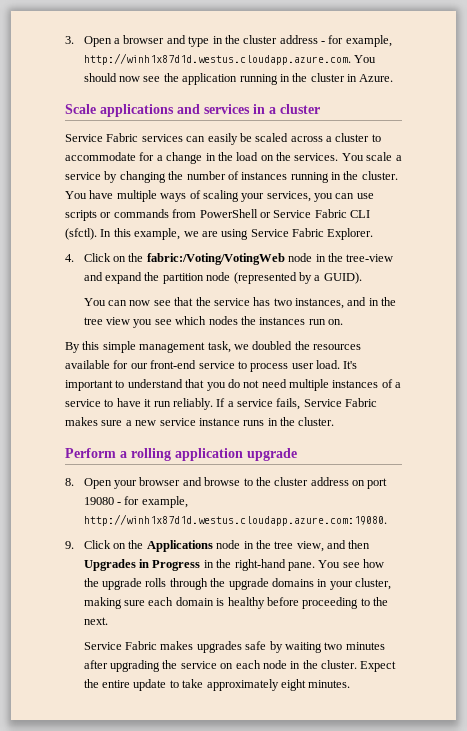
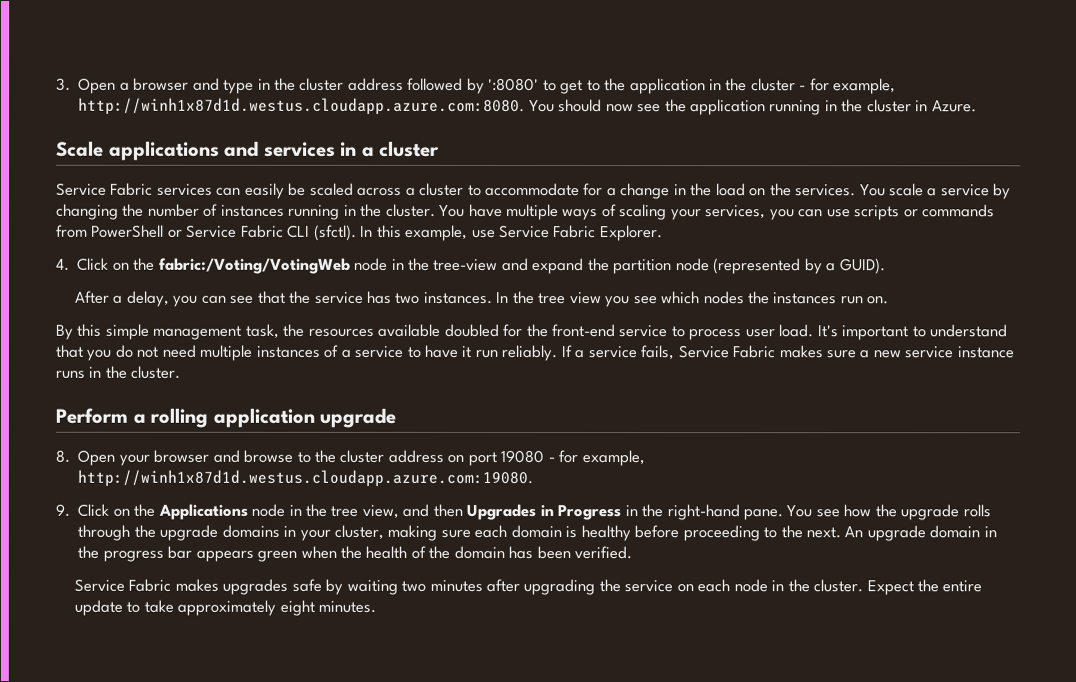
[321,35,392,47] [83,53,351,65] - for example, http://winh1x87d1d.westus.cloudapp.azure.com. -> [407,77,897,95] [78,97,526,115] followed by ':8080' to get to the application in the cluster - for example, http://winh1x87d1d.westus.cloudapp.azure.com:8080.
[183,229,249,240] we are using -> [471,229,496,238] use
[83,298,151,306] You can now -> [74,290,227,307] After a delay, you can
[295,297,379,309] instances, and in -> [423,291,510,304] instances. In
[233,341,293,350] we doubled -> (280, 331) none
[113,360,148,369] for our -> [444,323,549,338] doubled for the
(108, 621) none -> [844,525,997,542] [77,545,633,562] An upgrade domain in the progress bar appears green when the health of the domain has been verified.

